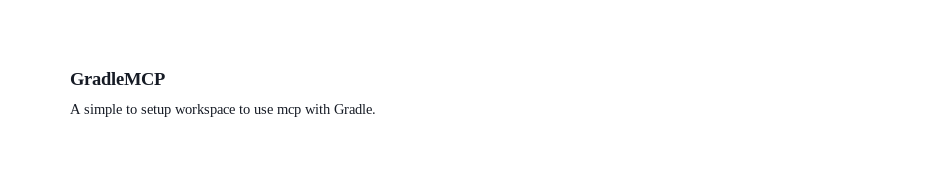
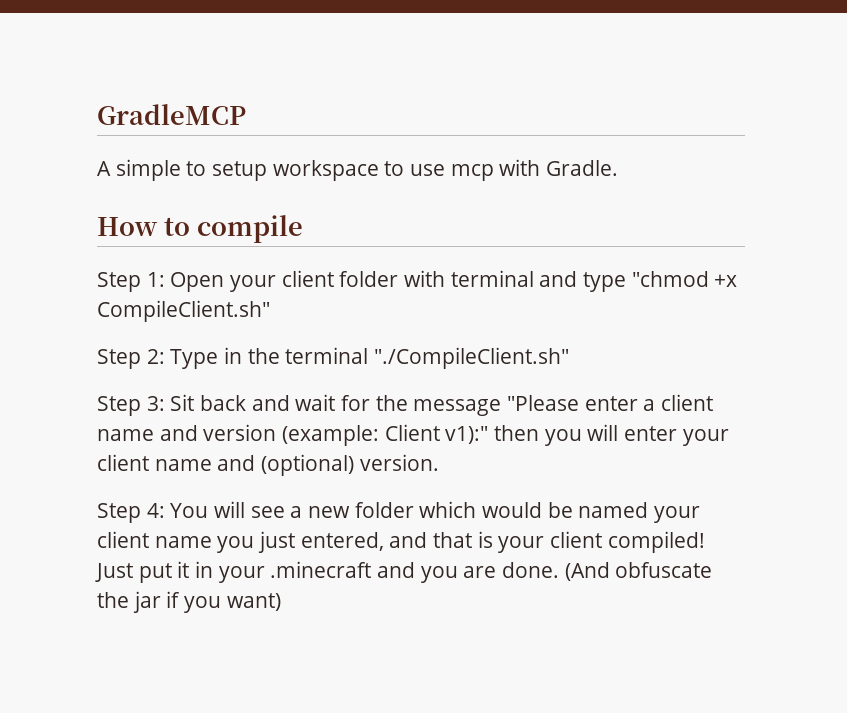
(376, 109) none -> [97,215,303,243] [97,270,738,292] [97,300,270,322] [97,347,570,369] [97,394,714,416] [97,424,729,446] [97,454,439,476] [97,501,701,523] [97,531,705,553] [95,561,713,583] [97,591,281,613] // How to compile // Step 1: Open your client folder with terminal and type "chmod +x CompileClient.sh" // Step 2: Type in the terminal "./CompileClient.sh" // Step 3: Sit back and wait for the message "Please enter a client name and version (example: Client v1):" then you will enter your client name and (optional) version. // Step 4: You will see a new folder which would be named your client name you just entered, and that is your client compiled! Just put it in your .minecraft and you are done. (And obfuscate the jar if you want)

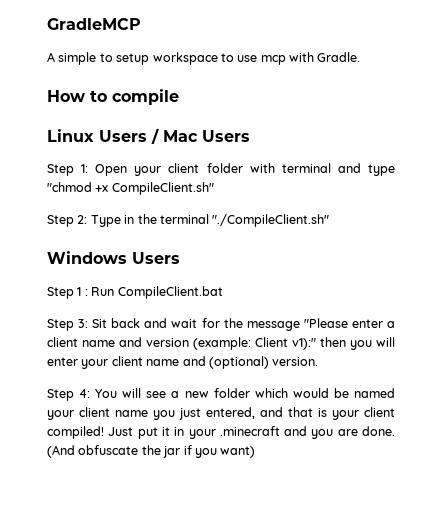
(303, 229) none -> [47,128,250,144] // Linux Users / Mac Users
(570, 358) none -> [47,251,180,264] [47,286,223,299] // Windows Users // Step 1 : Run CompileClient.bat

